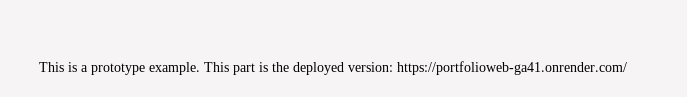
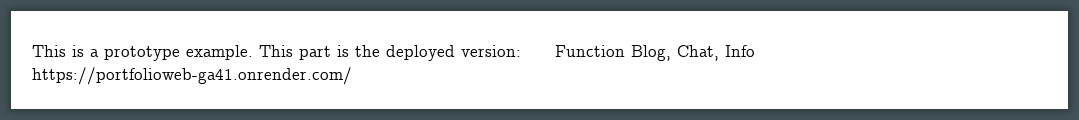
(627, 68) none -> [555,45,755,61] // Function Blog, Chat, Info

